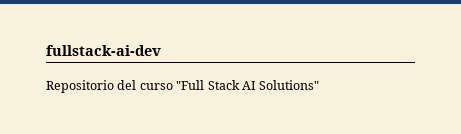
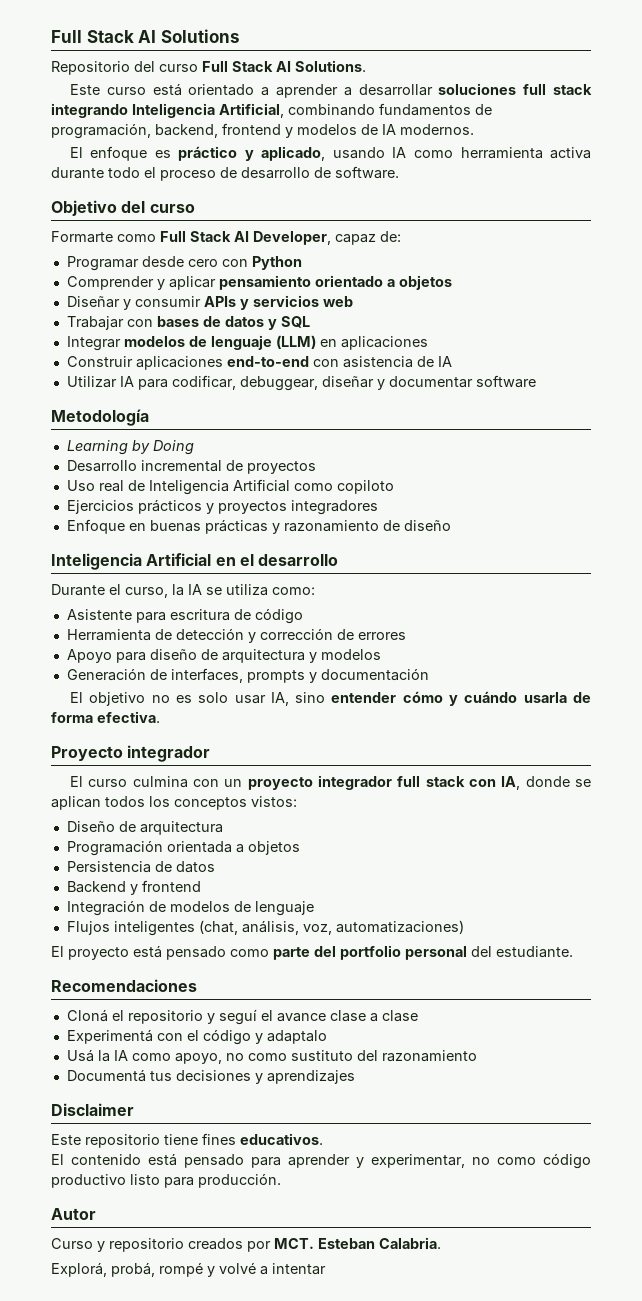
[46,45,161,56] fullstack-ai-dev -> [51,29,240,43] Full Stack AI Solutions
[176,80,320,90] "Full Stack AI Solutions" -> [202,60,366,72] [69,83,593,98] [51,103,492,118] [51,123,474,139] [69,146,591,161] [51,166,399,181] [51,200,195,216] [51,231,401,245] [66,256,302,271] [66,275,452,290] [66,295,353,310] [66,316,310,330] [66,335,428,351] [66,356,452,370] [66,375,536,391] [51,409,149,426] [66,440,194,455] [66,460,316,474] [66,479,394,495] [66,499,378,515] [66,519,451,534] [51,553,339,570] [51,584,315,598] [66,608,303,624] [66,628,406,643] [66,649,381,663] [66,668,429,683] [69,691,591,706] [51,711,160,723] [51,745,211,762] [69,775,592,790] [51,796,297,810] [66,821,223,835] [66,840,300,856] [66,861,215,873] [66,880,201,895] [66,900,314,916] [66,920,464,936] [51,945,573,960] [51,979,197,992] [66,1009,418,1025] [66,1029,327,1045] [66,1049,477,1064] [66,1069,355,1084] [51,1103,134,1116] [51,1133,323,1148] [51,1153,591,1169] [51,1173,281,1188] [51,1208,96,1220] [51,1237,441,1252] [51,1262,326,1277] Full Stack AI Solutions. // Este curso está orientado a aprender a desarrollar soluciones full stack integrando Inteligencia Artificial, combinando fundamentos de programación, backend, frontend y modelos de IA modernos. // El enfoque es práctico y aplicado, usando IA como herramienta activa durante todo el proceso de desarrollo de software. // Objetivo del curso // Formarte como Full Stack AI Developer, capaz de: // Programar desde cero con Python // Comprender y aplicar pensamiento orientado a objetos // Diseñar y consumir APIs y servicios web // Trabajar con bases de datos y SQL // Integrar modelos de lenguaje (LLM) en aplicaciones // Construir aplicaciones end-to-end con asistencia de IA // Utilizar IA para codificar, debuggear, diseñar y documentar software // Metodología // Learning by Doing // Desarrollo incremental de proyectos // Uso real de Inteligencia Artificial como copiloto // Ejercicios prácticos y proyectos integradores // Enfoque en buenas prácticas y razonamiento de diseño // Inteligencia Artificial en el desarrollo // Durante el curso, la IA se utiliza como: // Asistente para escritura de código // Herramienta de detección y corrección de errores // Apoyo para diseño de arquitectura y modelos // Generación de interfaces, prompts y documentación // El objetivo no es solo usar IA, sino entender cómo y cuándo usarla de forma efectiva. // Proyecto integrador // El curso culmina con un proyecto integrador full stack con IA, donde se aplican todos los conceptos vistos: // Diseño de arquitectura // Programación orientada a objetos // Persistencia de datos // Backend y frontend // Integración de modelos de lenguaje // Flujos inteligentes (chat, análisis, voz, automatizaciones) // El proyecto está pensado como parte del portfolio personal del estudiante. // Recomendaciones // Cloná el repositorio y seguí el avance clase a clase // Experimentá con el código y adaptalo // Usá la IA como apoyo, no como sustituto del razonamiento // Documentá tus decisiones y aprendizajes // Disclaimer // Este repositorio tiene fines educativos. // El contenido está pensado para aprender y experimentar, no como código productivo listo para producción. // Autor // Curso y repositorio creados por MCT. Esteban Calabria. // Explorá, probá, rompé y volvé a intentar

